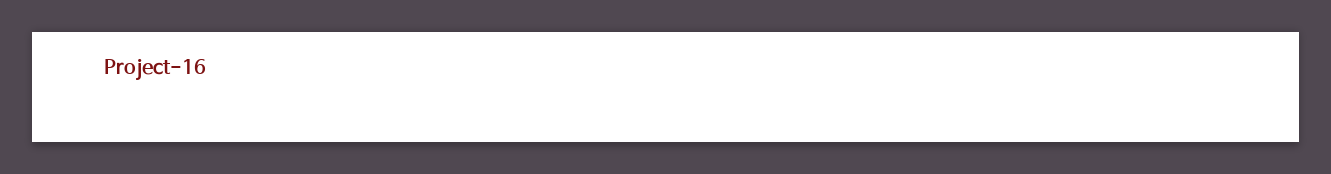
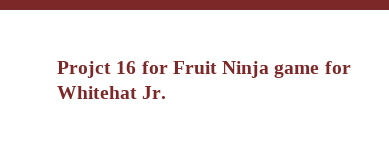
[104,58,206,81] Project-16 -> [57,61,351,78] [57,86,167,99] Projct 16 for Fruit Ninja game for Whitehat Jr.

